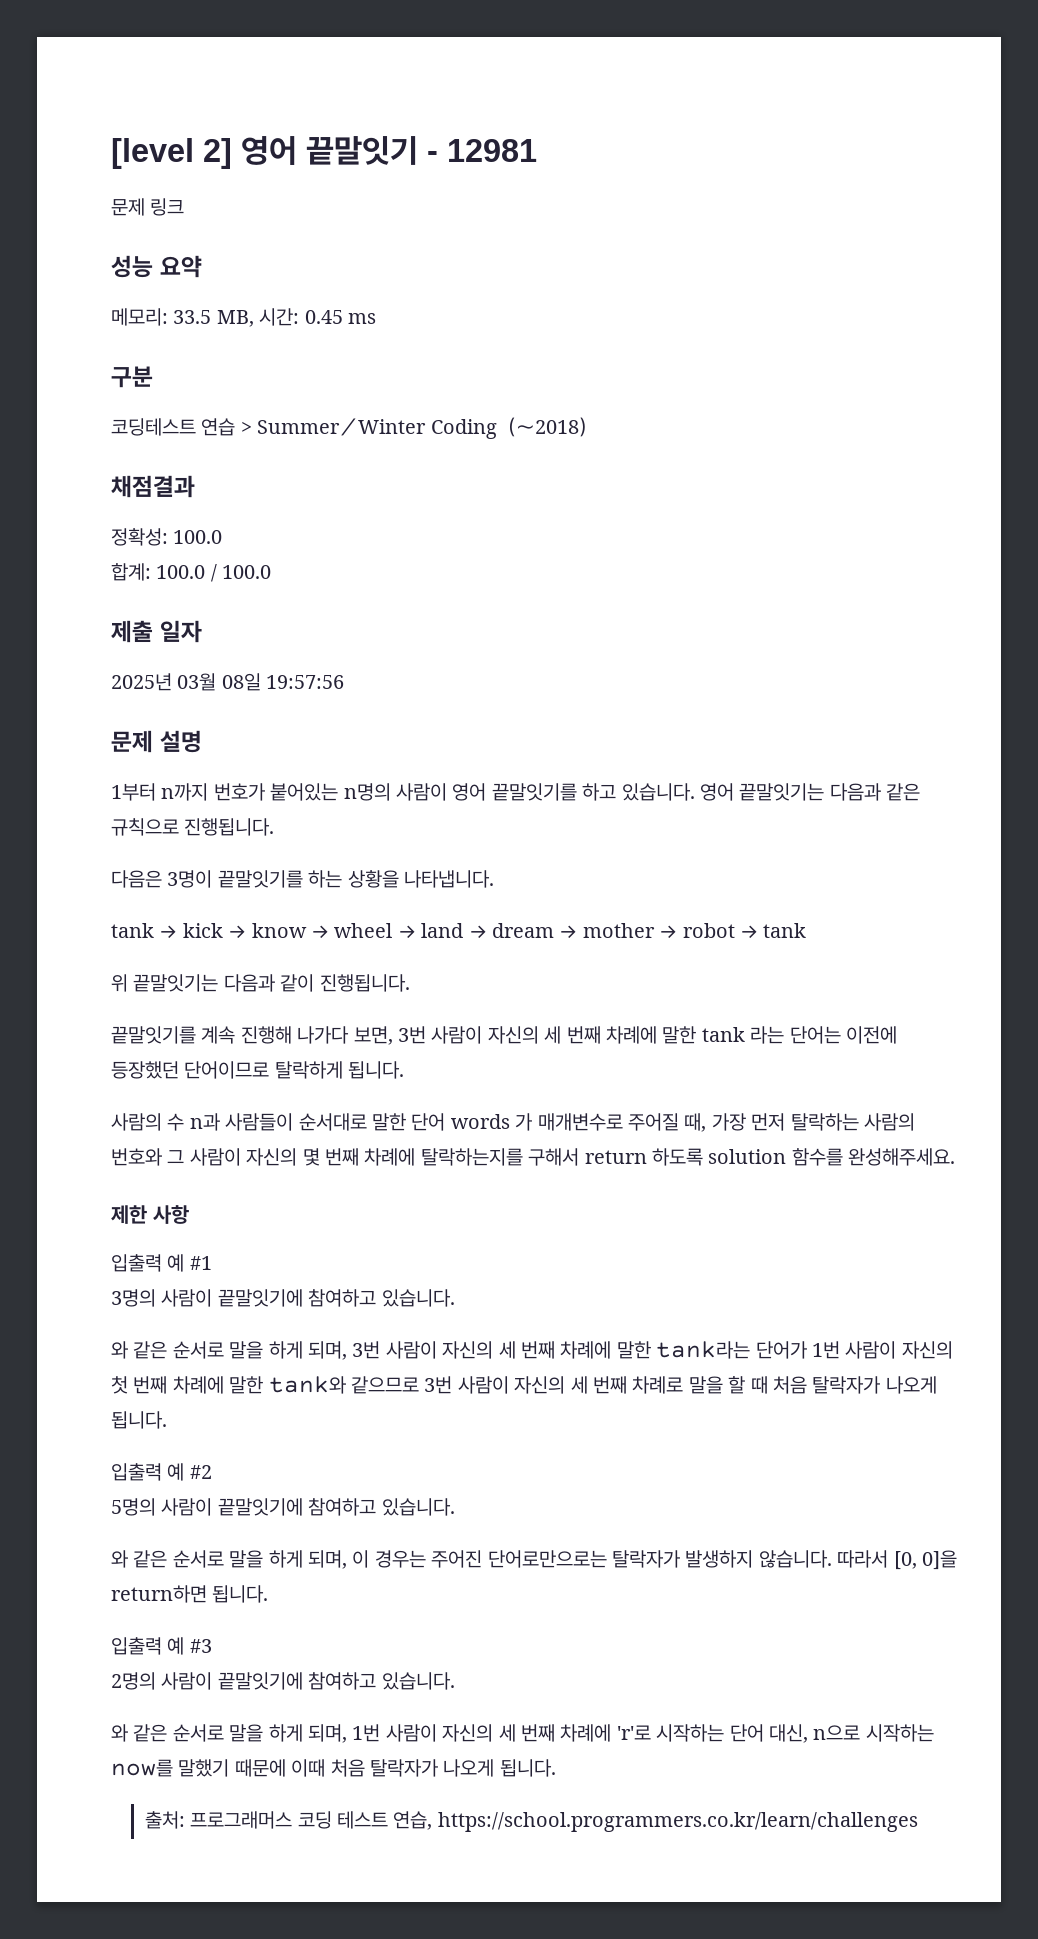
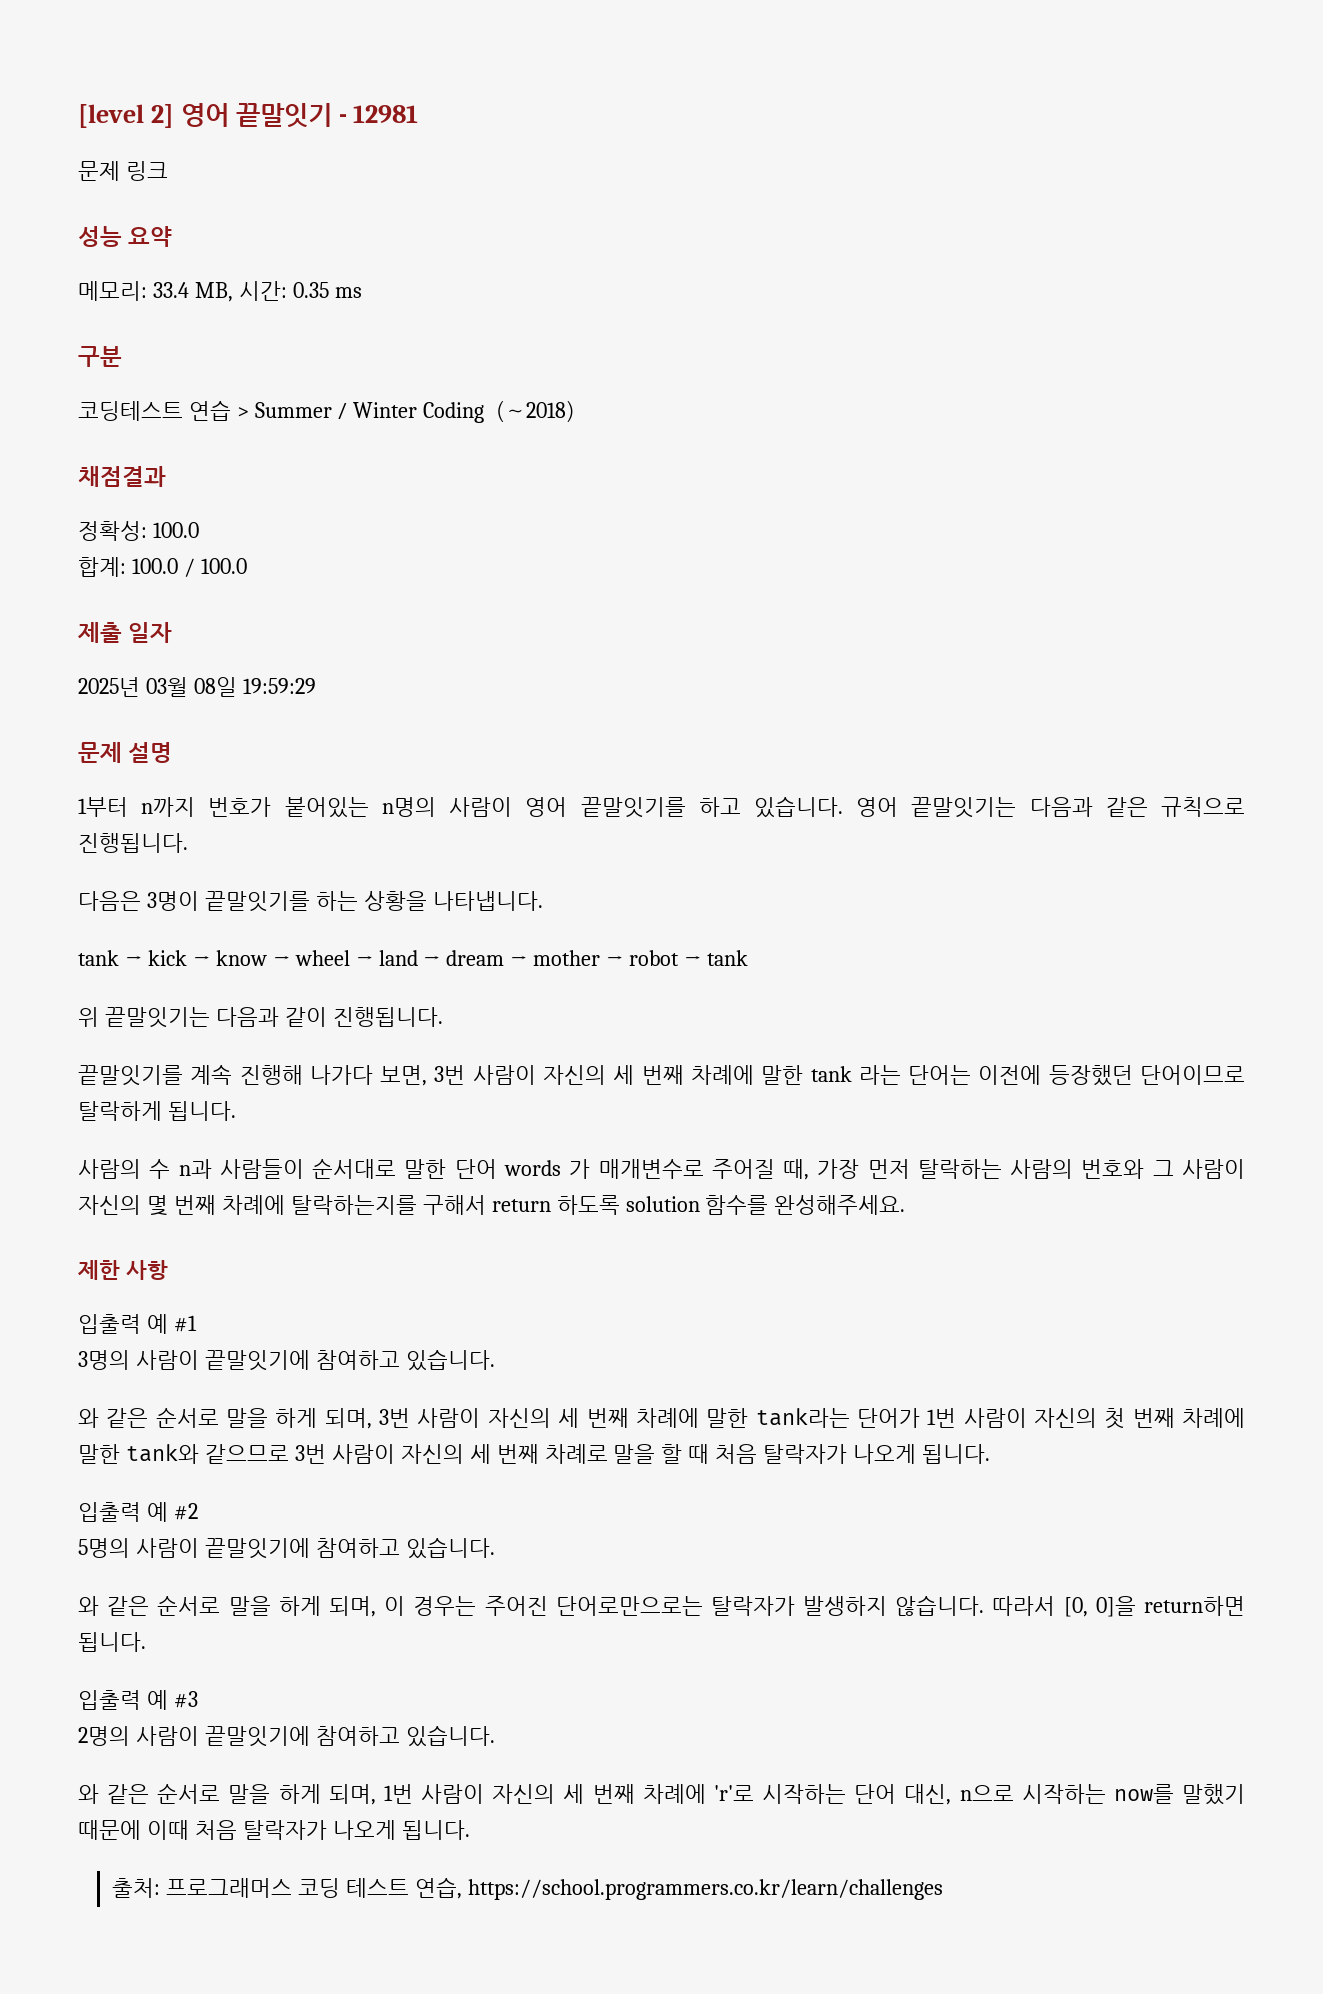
[173,310,212,324] 33.5 -> [152,282,189,298] 33.4
[304,310,343,324] 0.45 -> [292,282,329,298] 0.35
[266,675,345,689] 19:57:56 -> [242,678,316,694] 19:59:29

